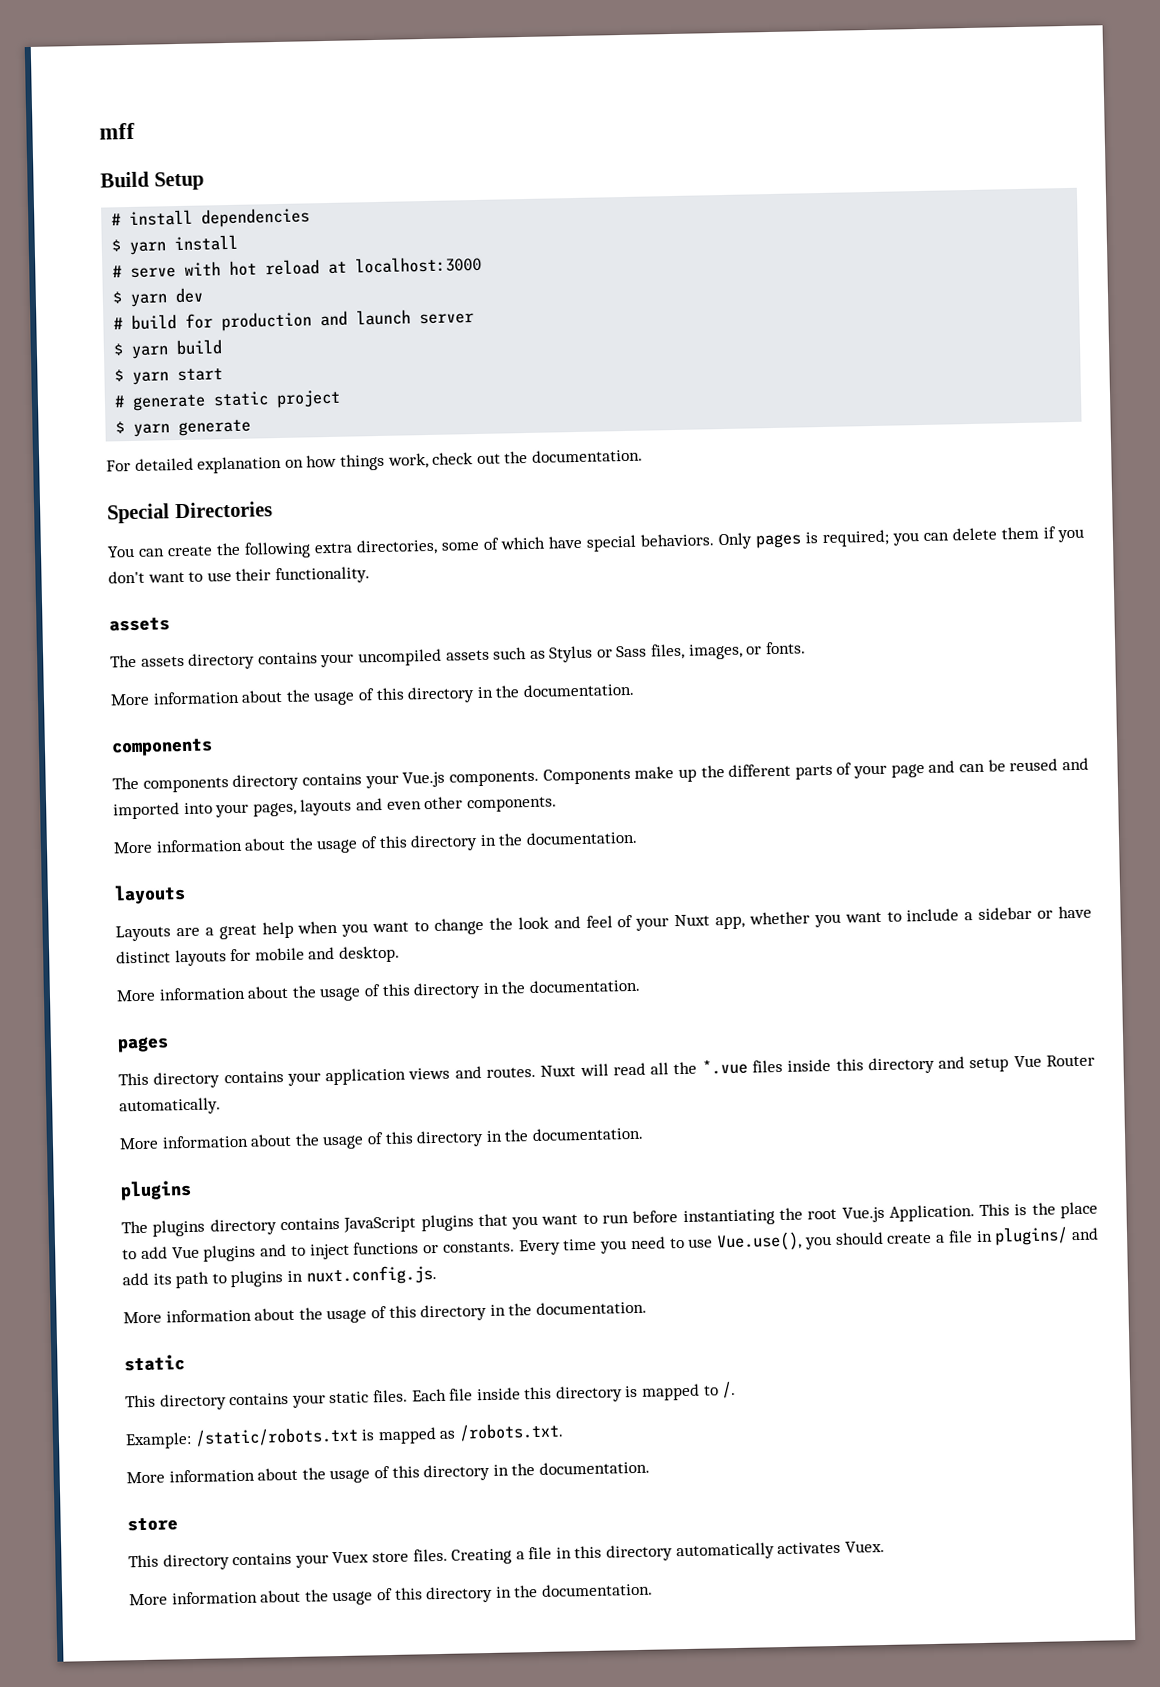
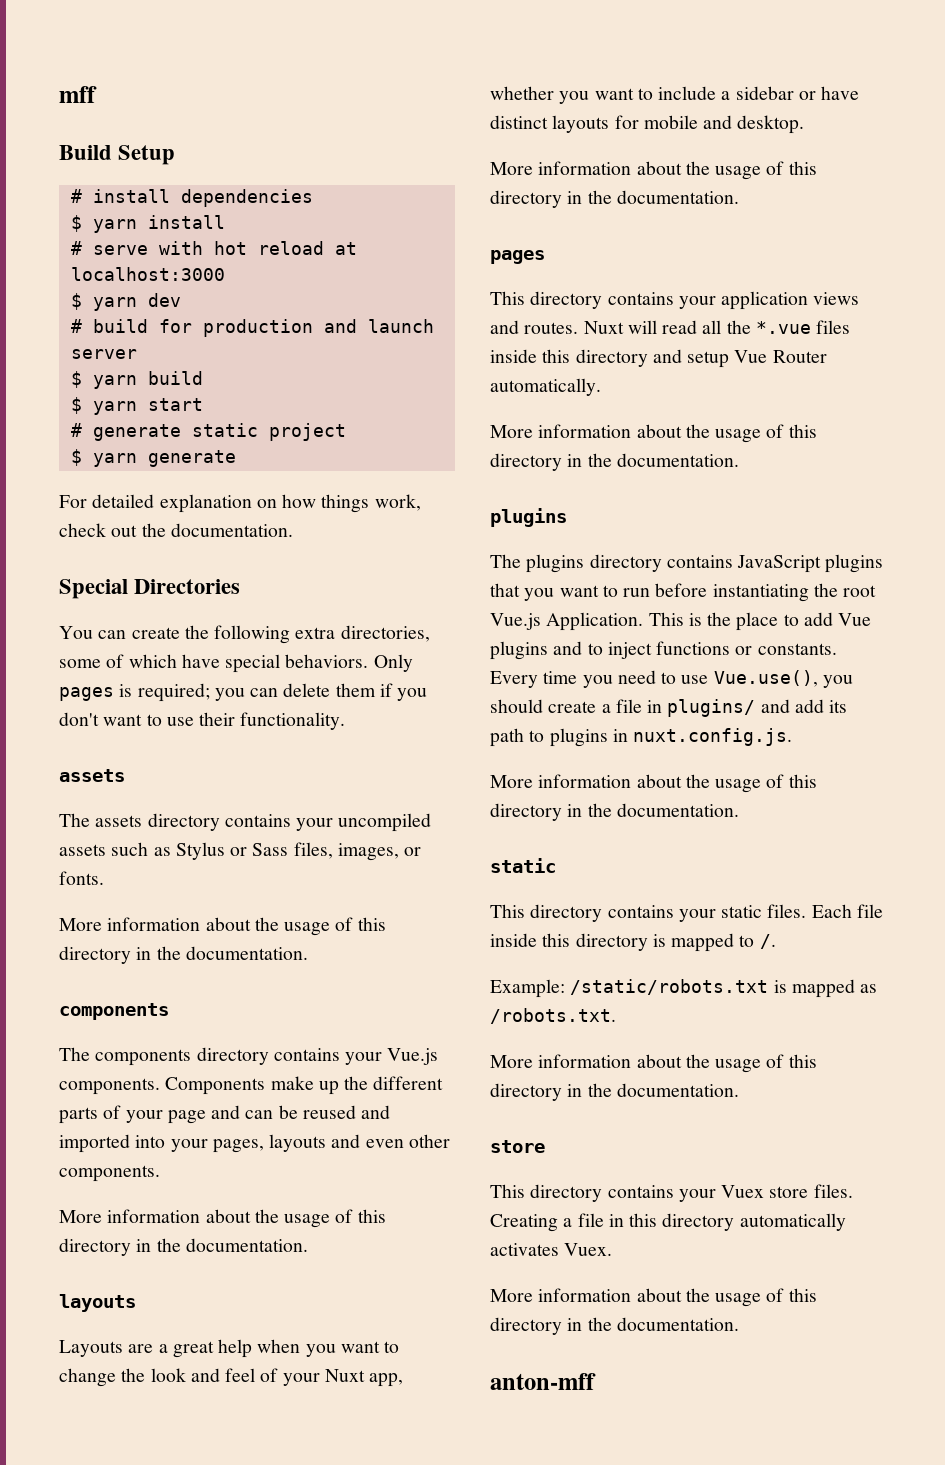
(653, 1589) none -> [490,1373,596,1390] // anton-mff

